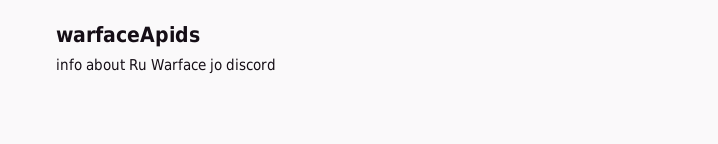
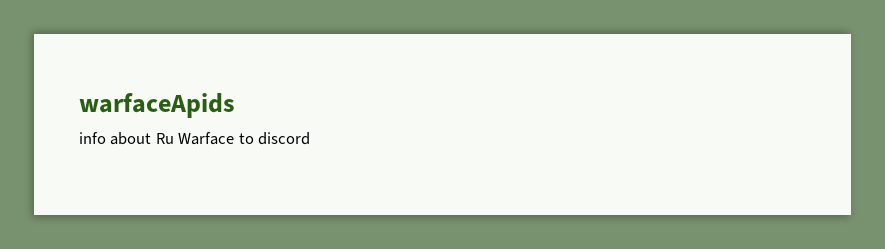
[209,58,223,74] jo -> [238,133,254,144] to

